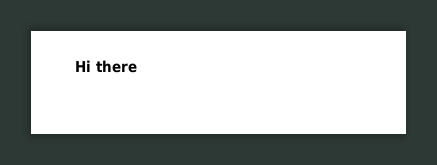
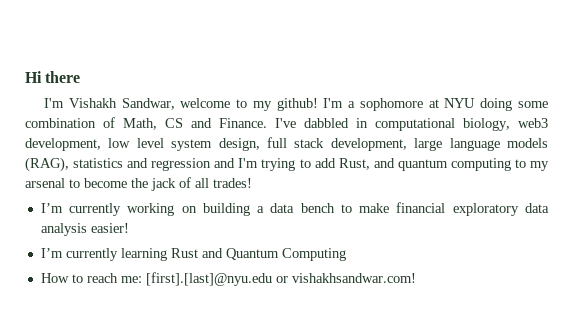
(137, 66) none -> [44,98,549,111] [25,117,548,131] [25,137,548,151] [25,157,549,172] [25,177,252,191] [40,202,549,216] [40,223,129,236] [40,248,346,261] [40,272,416,286] // I'm Vishakh Sandwar, welcome to my github! I'm a sophomore at NYU doing some combination of Math, CS and Finance. I've dabbled in computational biology, web3 development, low level system design, full stack development, large language models (RAG), statistics and regression and I'm trying to add Rust, and quantum computing to my arsenal to become the jack of all trades! // I’m currently working on building a data bench to make financial exploratory data analysis easier! // I’m currently learning Rust and Quantum Computing // How to reach me: [first].[last]@nyu.edu or vishakhsandwar.com!

